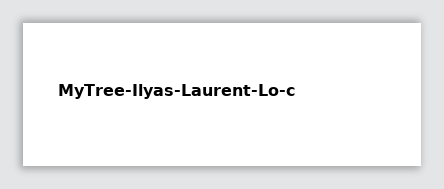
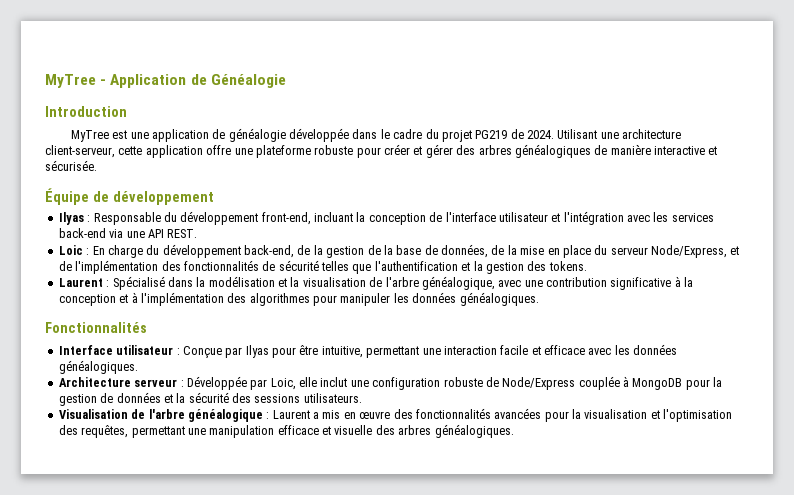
[58,84,295,99] MyTree-Ilyas-Laurent-Lo-c -> [45,74,286,88] [45,106,127,117] [70,128,682,142] [45,144,718,158] [45,160,97,171] [45,188,214,205] [58,211,714,225] [58,228,198,238] [58,244,740,258] [58,260,587,274] [58,276,694,290] [58,292,539,306] [45,322,147,333] [58,344,678,358] [58,360,138,374] [58,376,723,390] [58,392,362,406] [58,408,733,422] [58,424,514,438] MyTree - Application de Généalogie // Introduction // MyTree est une application de généalogie développée dans le cadre du projet PG219 de 2024. Utilisant une architecture client-serveur, cette application offre une plateforme robuste pour créer et gérer des arbres généalogiques de manière interactive et sécurisée. // Équipe de développement // Ilyas : Responsable du développement front-end, incluant la conception de l'interface utilisateur et l'intégration avec les services back-end via une API REST. // Loic : En charge du développement back-end, de la gestion de la base de données, de la mise en place du serveur Node/Express, et de l'implémentation des fonctionnalités de sécurité telles que l'authentification et la gestion des tokens. // Laurent : Spécialisé dans la modélisation et la visualisation de l'arbre généalogique, avec une contribution significative à la conception et à l'implémentation des algorithmes pour manipuler les données généalogiques. // Fonctionnalités // Interface utilisateur : Conçue par Ilyas pour être intuitive, permettant une interaction facile et efficace avec les données généalogiques. // Architecture serveur : Développée par Loic, elle inclut une configuration robuste de Node/Express couplée à MongoDB pour la gestion de données et la sécurité des sessions utilisateurs. // Visualisation de l'arbre généalogique : Laurent a mis en œuvre des fonctionnalités avancées pour la visualisation et l'optimisation des requêtes, permettant une manipulation efficace et visuelle des arbres généalogiques.

